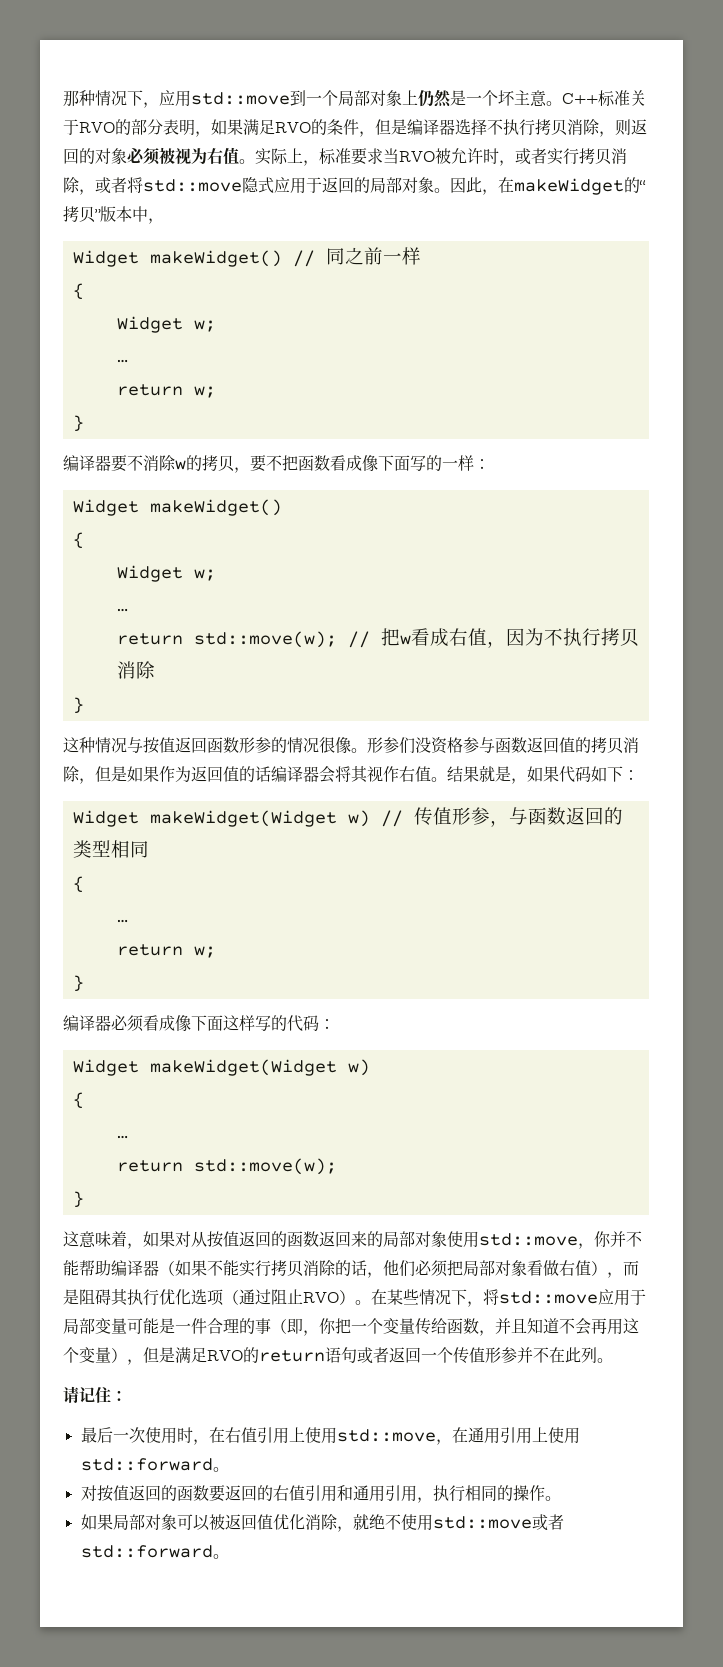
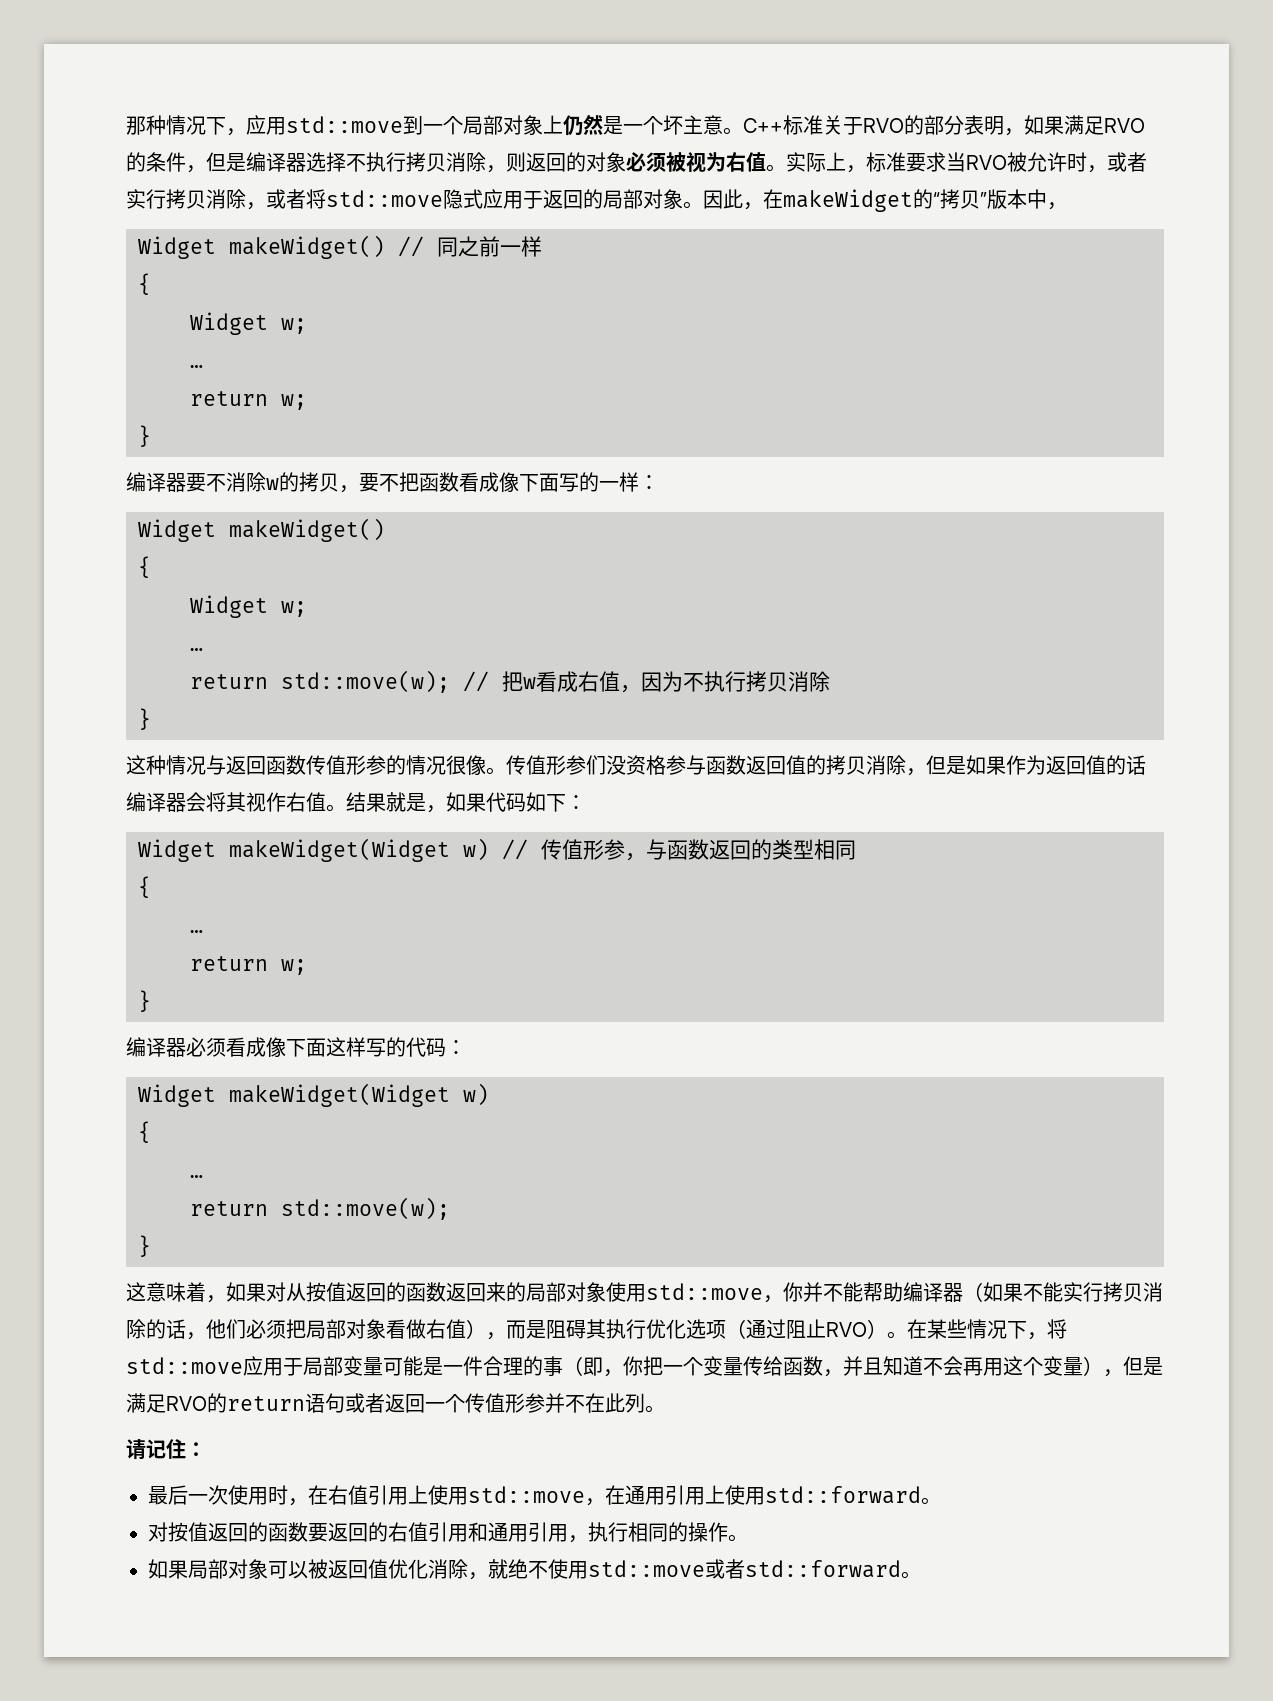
[143,737,175,754] 按值 -> (226, 765) none
(239, 745) none -> [306,755,346,775] 传值
(367, 750) none -> [506,755,546,775] 传值

